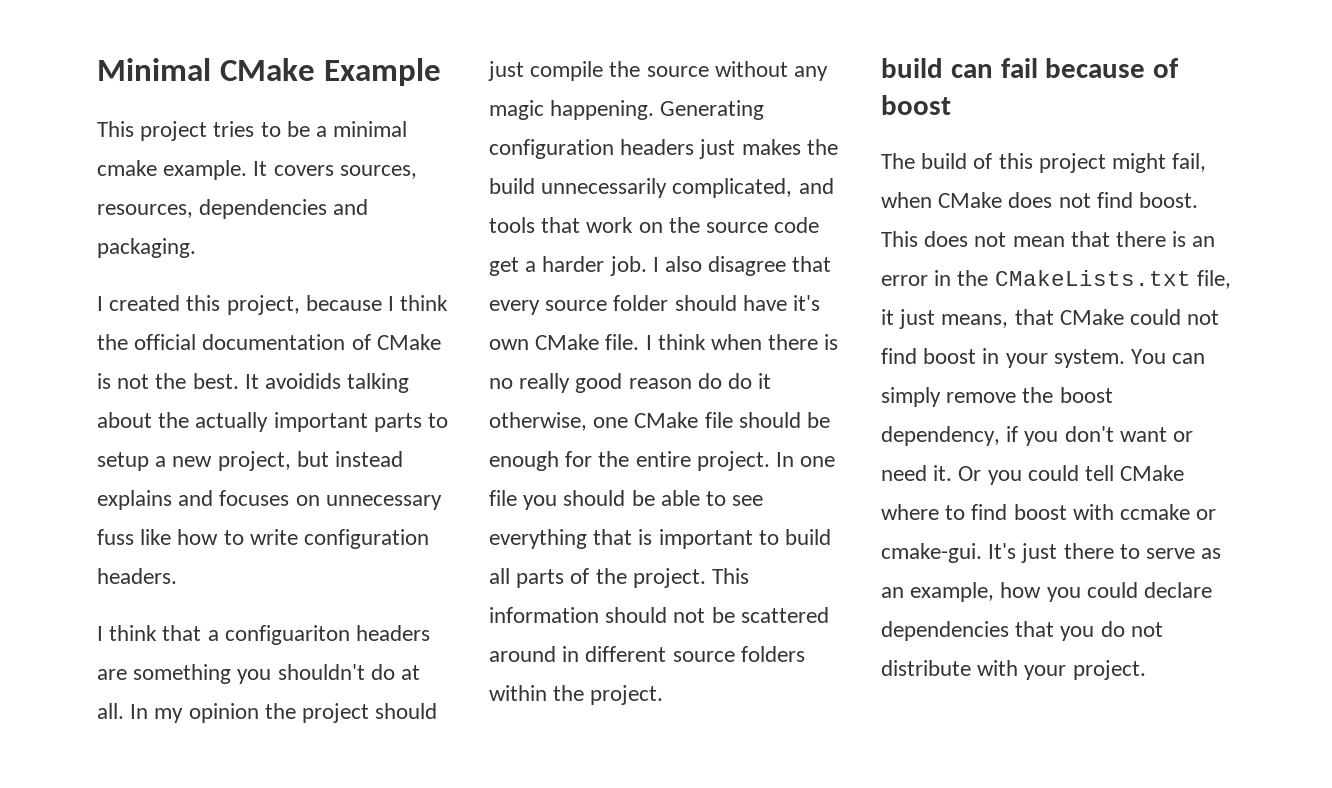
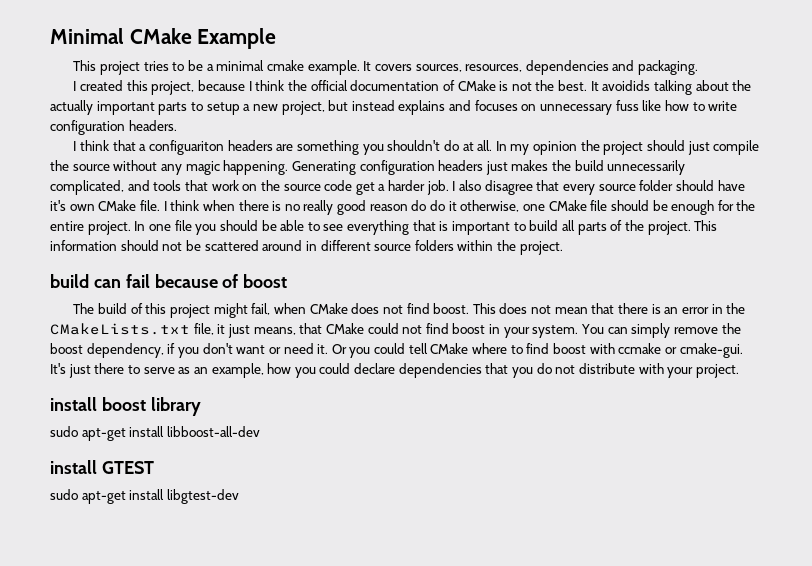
(1146, 670) none -> [50,397,201,416] [50,426,260,441] [50,460,154,474] [50,489,239,504] // install boost library // sudo apt-get install libboost-all-dev // install GTEST // sudo apt-get install libgtest-dev

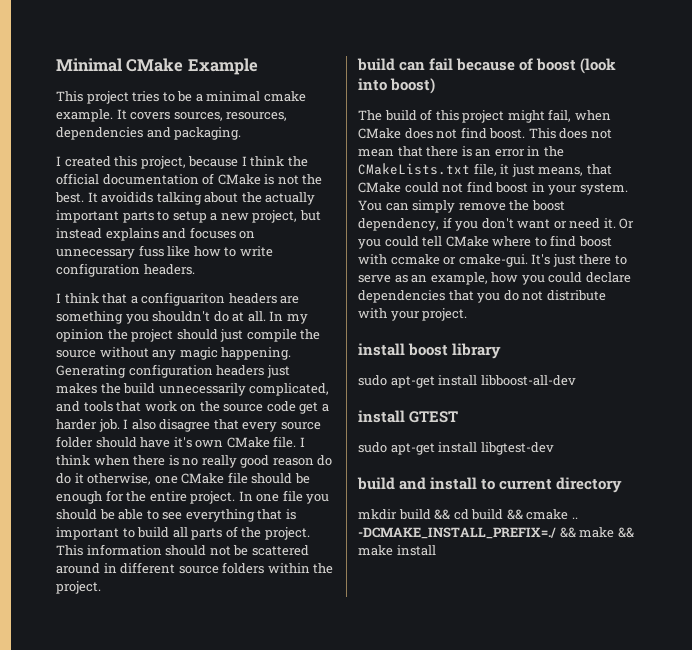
(288, 281) none -> [580,58,617,74] [358,78,436,94] (look into boost)
(239, 496) none -> [357,477,623,493] [358,509,578,520] [358,527,634,539] [358,545,436,556] // build and install to current directory // mkdir build && cd build && cmake .. -DCMAKE_INSTALL_PREFIX=./ && make && make install

